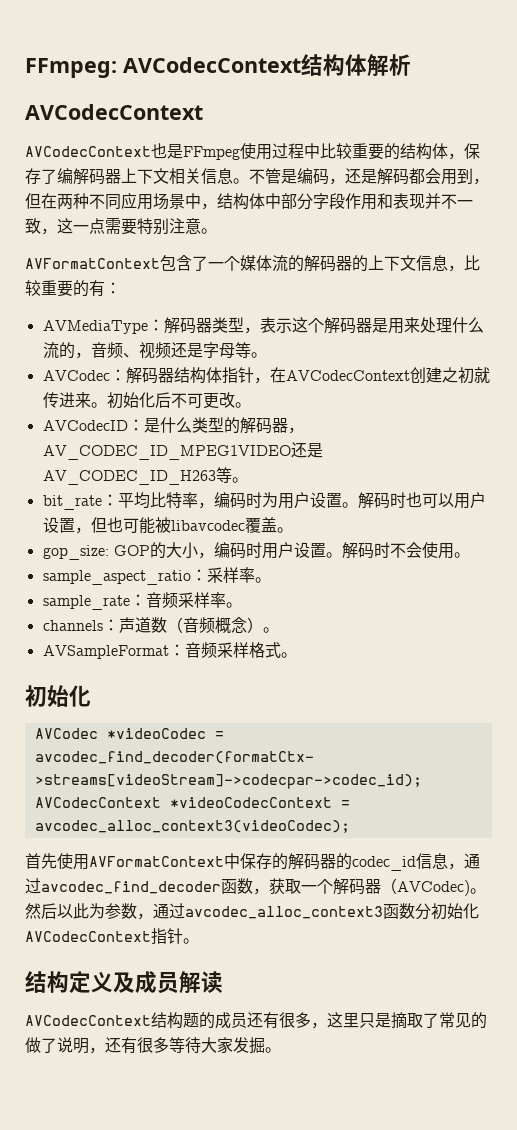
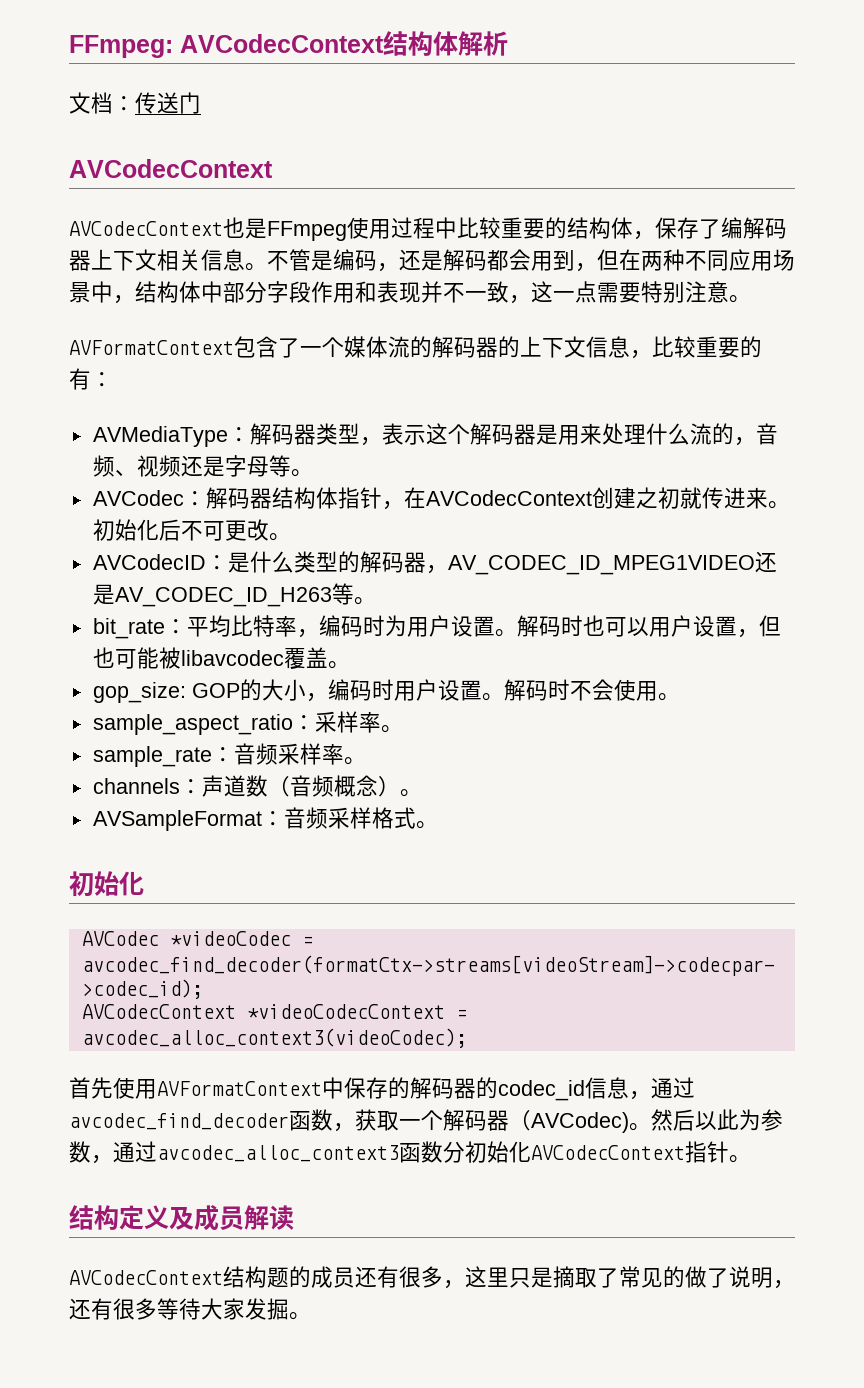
(411, 65) none -> [69,92,201,114] // 文档：传送门

